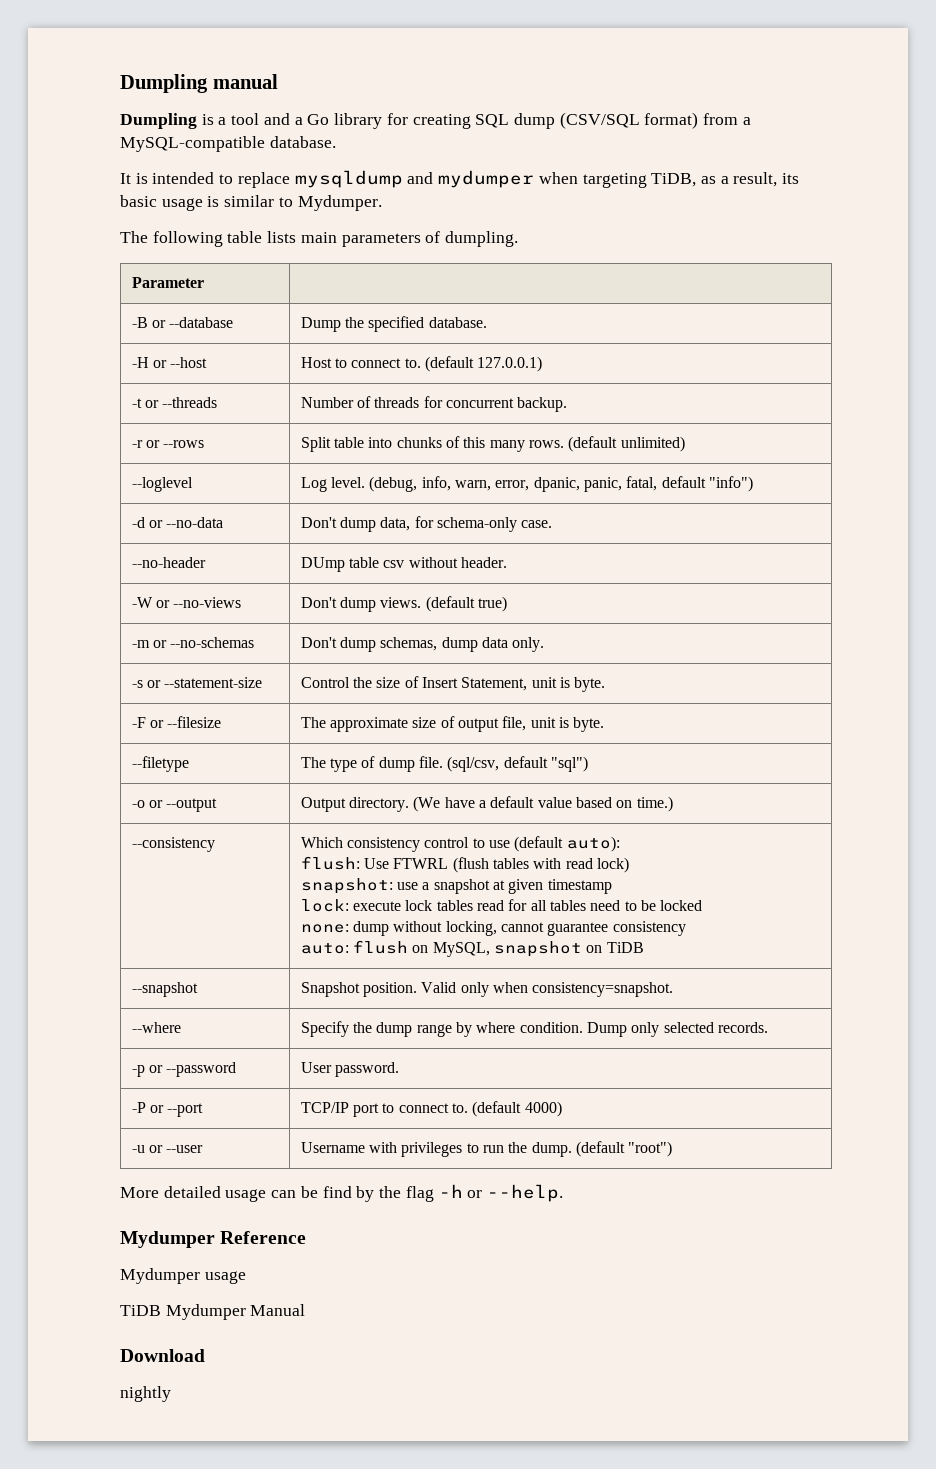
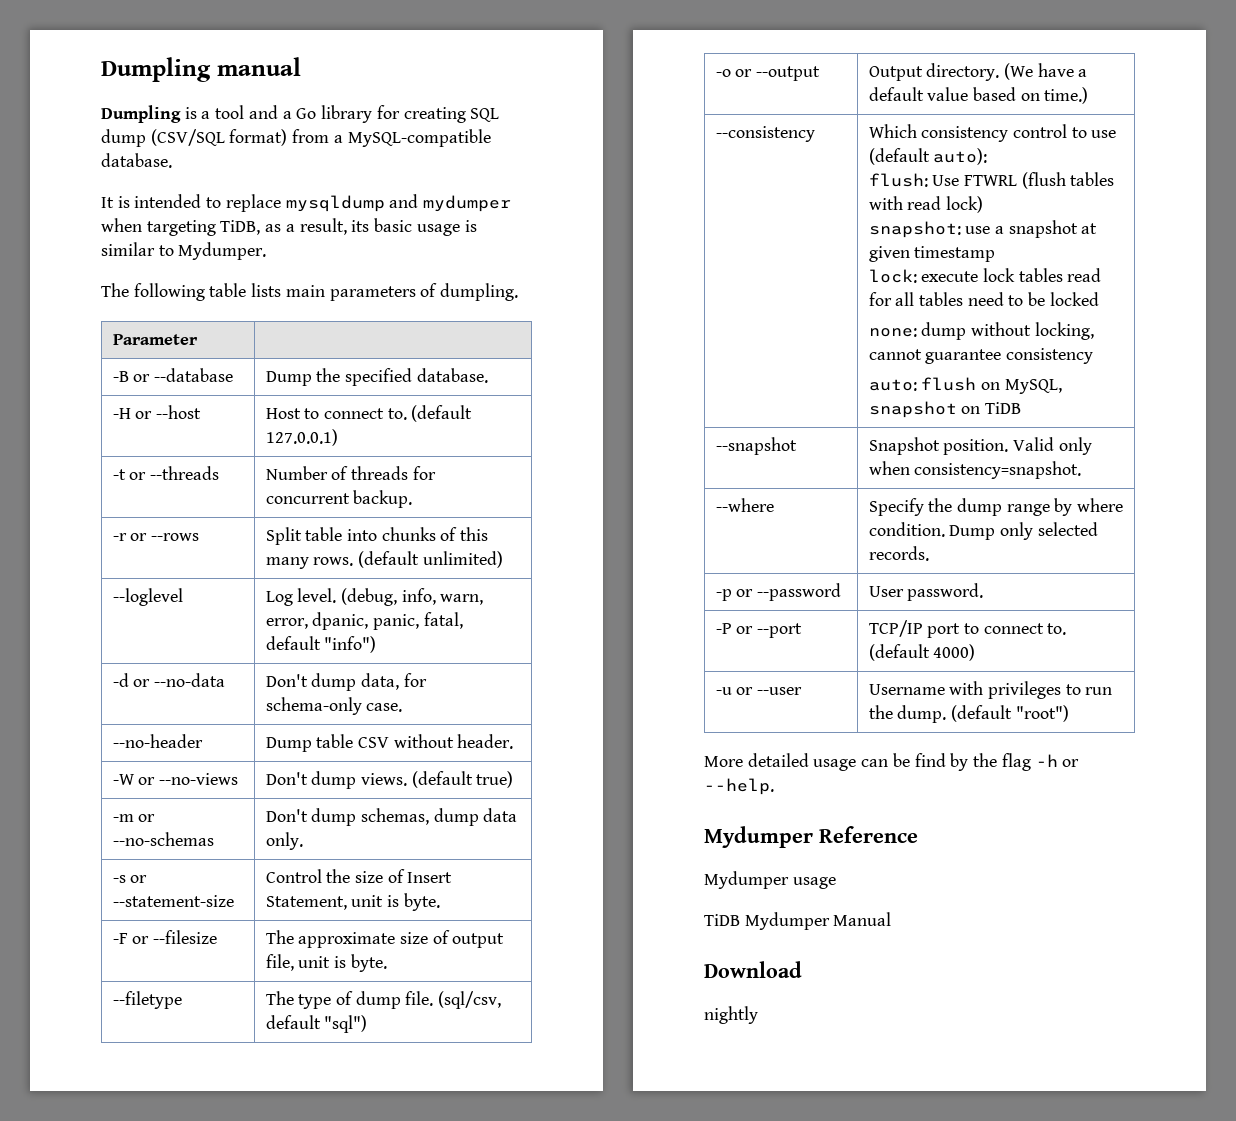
[300,557,405,572] DUmp table csv -> [265,734,390,752] Dump table CSV

